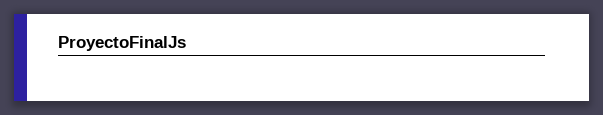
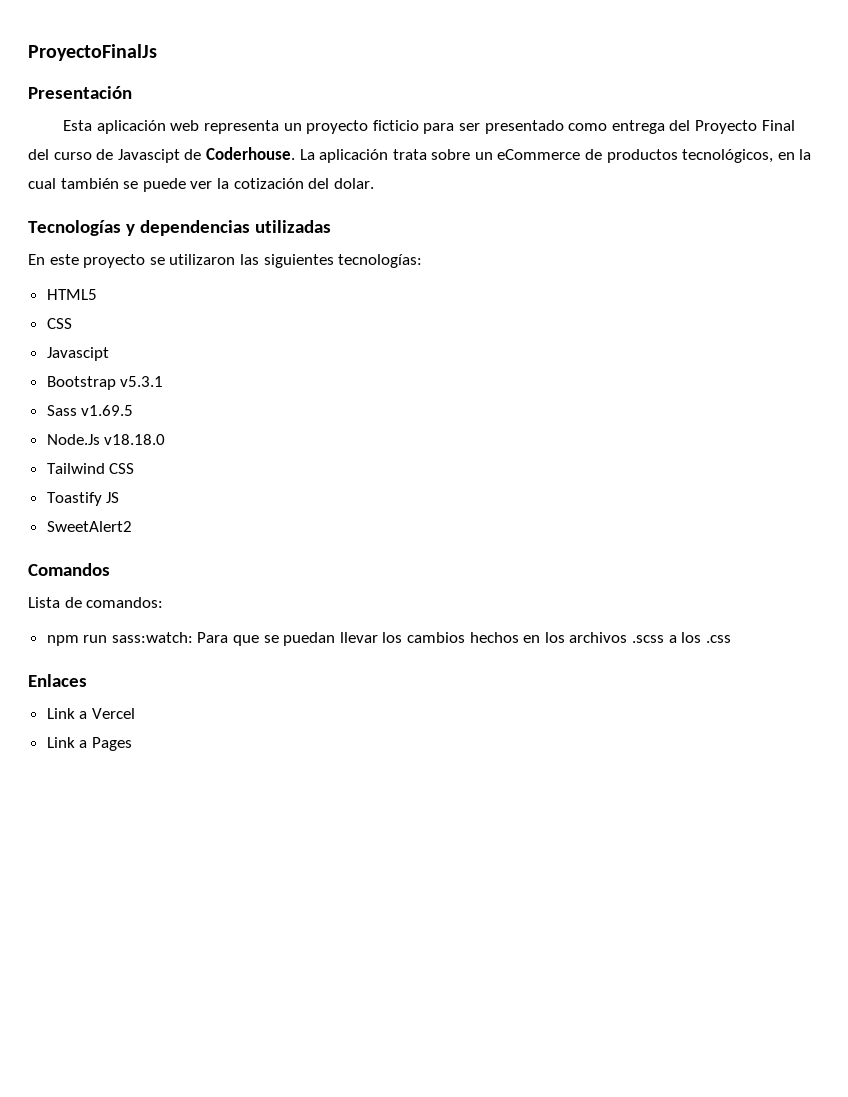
(186, 43) none -> [28,86,132,99] [63,120,795,134] [28,147,812,163] [28,178,374,192] [28,220,331,236] [28,254,423,268] [46,289,97,300] [46,318,72,329] [46,347,109,361] [46,376,164,390] [46,405,134,416] [46,434,166,445] [46,463,135,474] [46,492,120,506] [46,521,132,532] [28,563,110,576] [28,597,164,608] [46,632,731,646] [28,674,87,687] [46,708,135,719] [46,737,132,751] // Presentación // Esta aplicación web representa un proyecto ficticio para ser presentado como entrega del Proyecto Final del curso de Javascipt de Coderhouse. La aplicación trata sobre un eCommerce de productos tecnológicos, en la cual también se puede ver la cotización del dolar. // Tecnologías y dependencias utilizadas // En este proyecto se utilizaron las siguientes tecnologías: // HTML5 // CSS // Javascipt // Bootstrap v5.3.1 // Sass v1.69.5 // Node.Js v18.18.0 // Tailwind CSS // Toastify JS // SweetAlert2 // Comandos // Lista de comandos: // npm run sass:watch: Para que se puedan llevar los cambios hechos en los archivos .scss a los .css // Enlaces // Link a Vercel // Link a Pages

